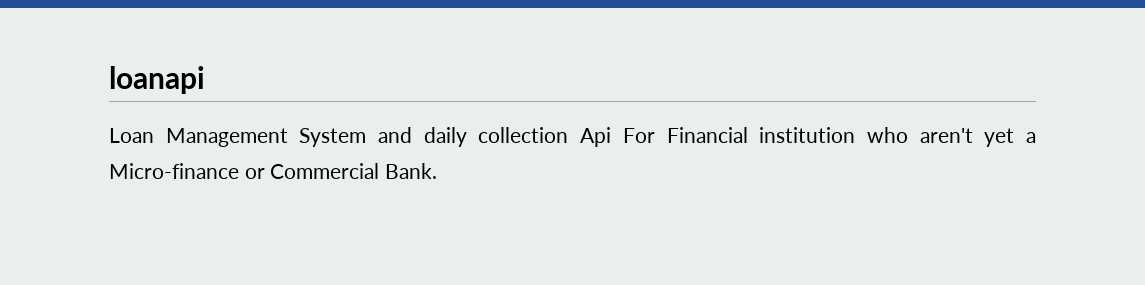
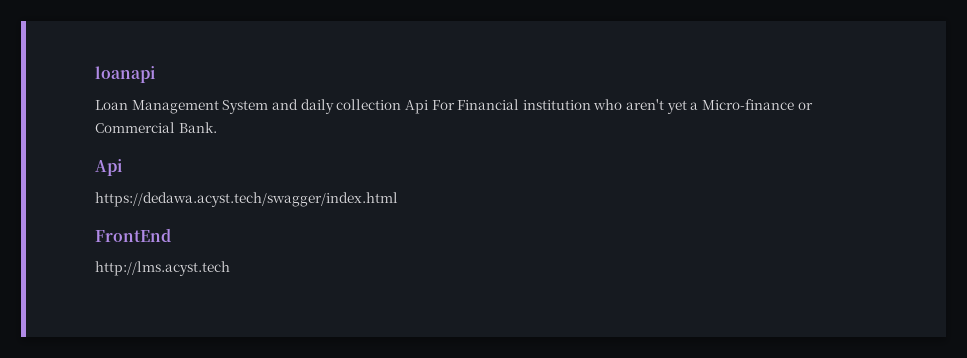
(438, 171) none -> [95,159,122,176] [95,192,398,207] [95,228,171,242] [95,261,230,276] // Api // https://dedawa.acyst.tech/swagger/index.html // FrontEnd // http://lms.acyst.tech

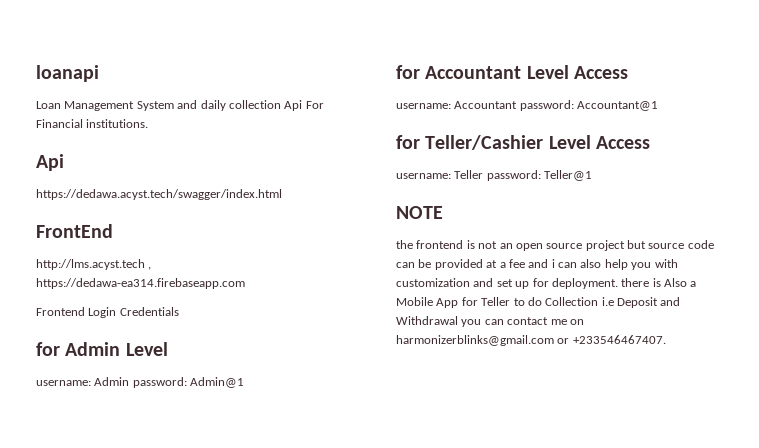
[522,99,813,114] [95,122,217,133] [95,159,122,176] [95,192,398,207] [95,228,171,242] [95,261,230,276] institution who aren't yet a Micro-finance or Commercial Bank. // Api // https://dedawa.acyst.tech/swagger/index.html // FrontEnd // http://lms.acyst.tech -> [86,119,149,128] [36,154,64,171] [36,189,282,200] [36,224,113,238] [36,259,152,270] [36,278,245,289] [36,307,179,318] [36,342,168,356] [36,377,245,388] [396,65,628,79] [396,100,659,111] [396,135,650,150] [396,170,593,181] [396,206,443,219] [396,240,714,251] [396,259,678,270] [396,278,697,289] [396,297,681,308] [396,316,584,327] [396,335,666,346] institutions. // Api // https://dedawa.acyst.tech/swagger/index.html // FrontEnd // http://lms.acyst.tech , https://dedawa-ea314.firebaseapp.com // Frontend Login Credentials // for Admin Level // username: Admin password: Admin@1 // for Accountant Level Access // username: Accountant password: Accountant@1 // for Teller/Cashier Level Access // username: Teller password: Teller@1 // NOTE // the frontend is not an open source project but source code can be provided at a fee and i can also help you with customization and set up for deployment. there is Also a Mobile App for Teller to do Collection i.e Deposit and Withdrawal you can contact me on harmonizerblinks@gmail.com or +233546467407.

